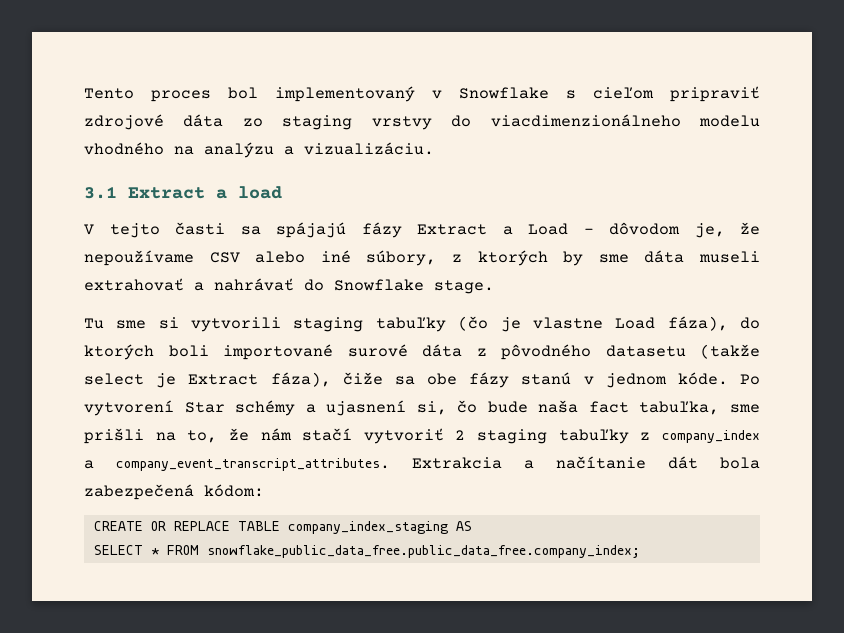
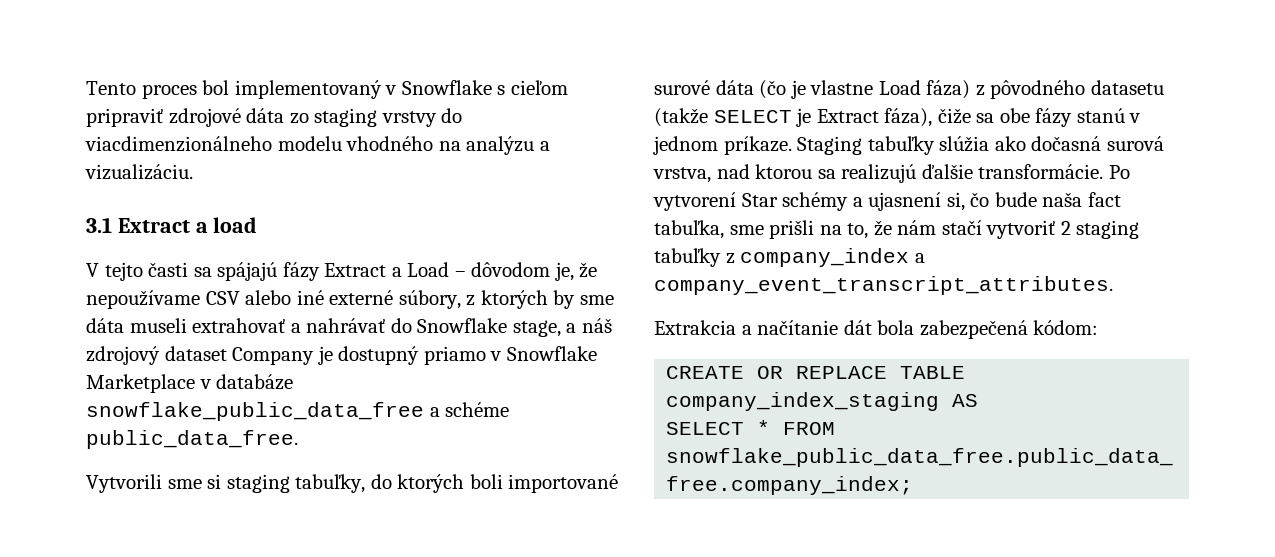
(351, 256) none -> [329,290,394,305] externé
[434,280,494,294] [84,316,728,332] stage. // Tu sme si vytvorili staging tabuľky (čo je vlastne Load fáza), -> [512,318,612,337] [86,346,597,365] [86,374,294,393] [86,402,510,421] [86,430,298,449] [86,474,366,493] stage, a náš zdrojový dataset Company je dostupný priamo v Snowflake Marketplace v databáze snowflake_public_data_free a schéme public_data_free. // Vytvorili sme si staging tabuľky,
(462, 350) none -> [759,80,971,99] (čo je vlastne Load fáza)
[84,373,144,385] select -> [713,110,792,123] SELECT
[677,372,728,385] kóde. -> [723,136,1164,155] [653,164,1104,183] príkaze. Staging tabuľky slúžia ako dočasná surová vrstva, nad ktorou sa realizujú ďalšie transformácie.
(390, 464) none -> (1113, 285) //

